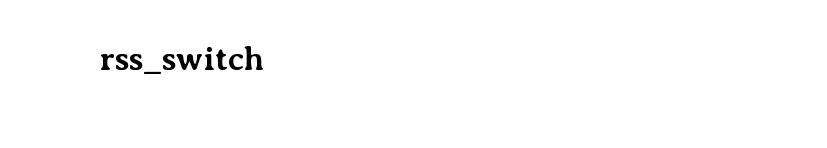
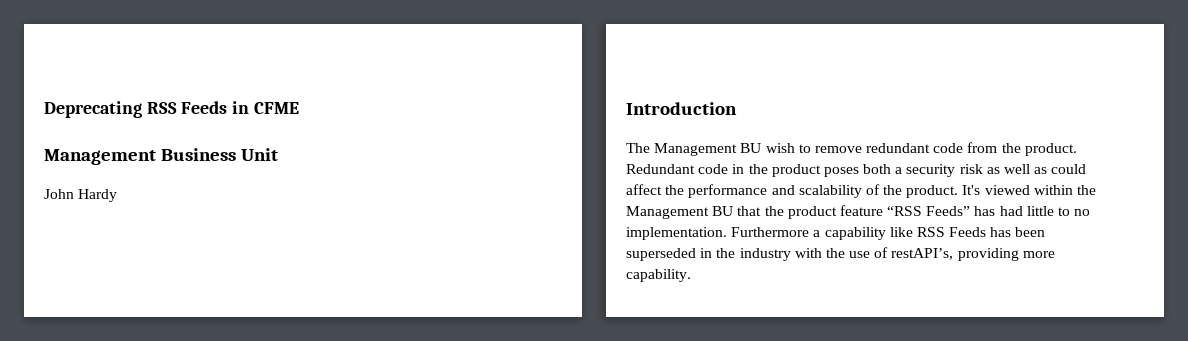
[100,46,264,74] rss_switch -> [44,101,299,118] [44,148,278,165] [44,189,118,202] [626,102,737,115] [626,142,1077,156] [626,164,1087,177] [626,184,1097,198] [626,205,1091,219] [626,227,1046,240] [626,247,1055,261] [626,269,691,282] Deprecating RSS Feeds in CFME // Management Business Unit // John Hardy // Introduction // The Management BU wish to remove redundant code from the product. Redundant code in the product poses both a security risk as well as could affect the performance and scalability of the product. It's viewed within the Management BU that the product feature “RSS Feeds” has had little to no implementation. Furthermore a capability like RSS Feeds has been superseded in the industry with the use of restAPI’s, providing more capability.

